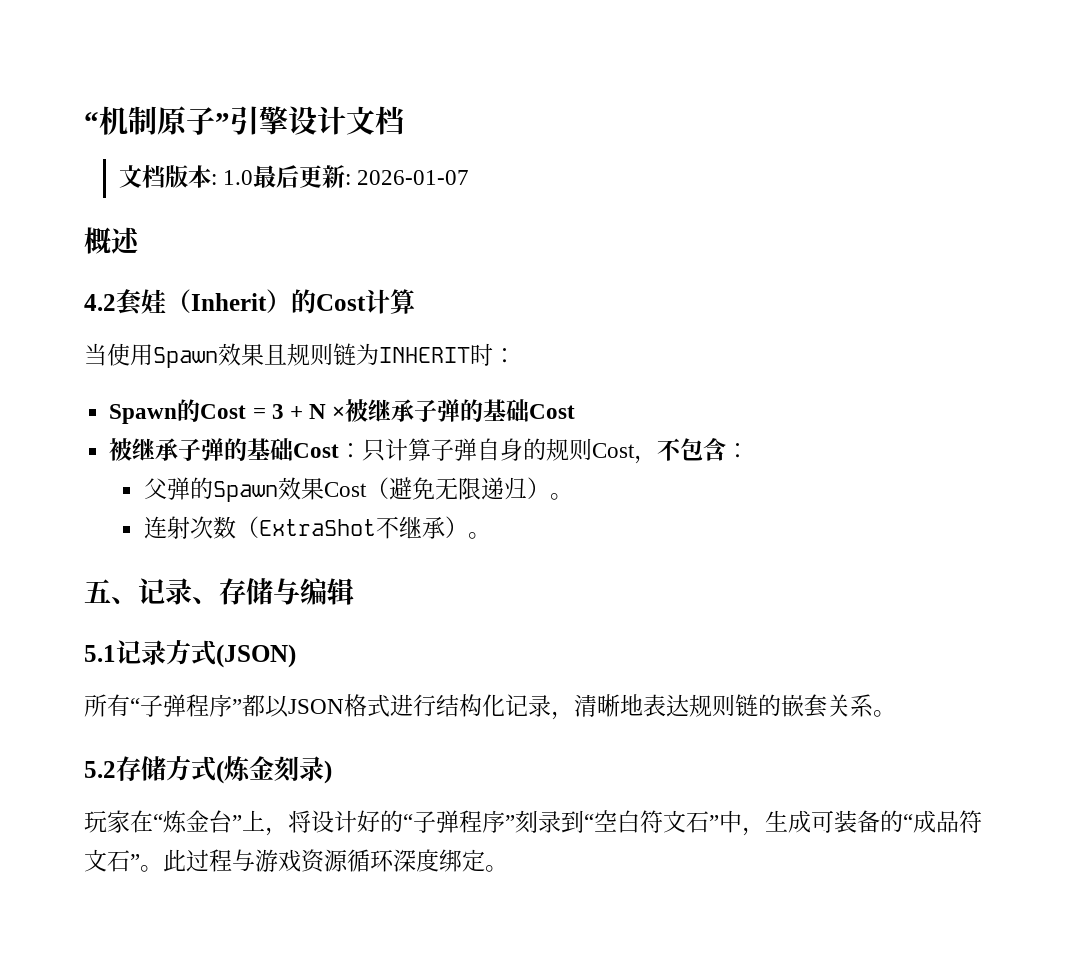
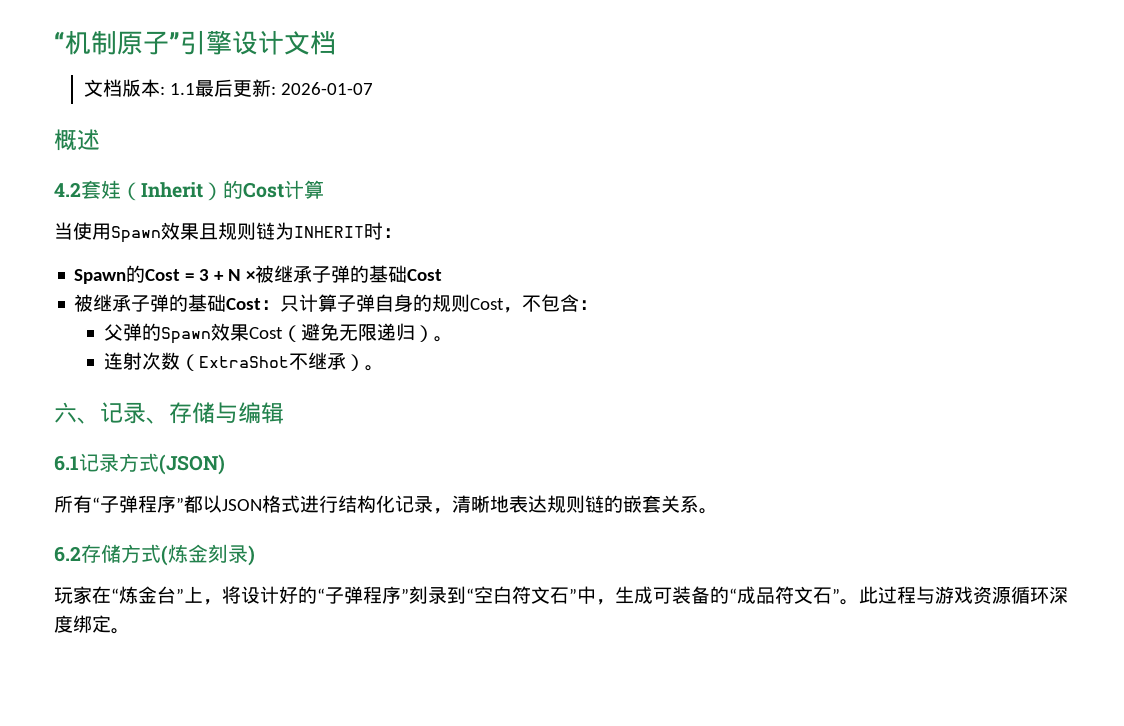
[222,170,253,185] 1.0 -> [169,83,195,95] 1.1
[84,579,111,603] 五 -> [54,402,77,423] 六
[84,645,116,662] 5.1 -> [54,455,79,471] 6.1
[84,761,116,778] 5.2 -> [54,546,81,562] 6.2

